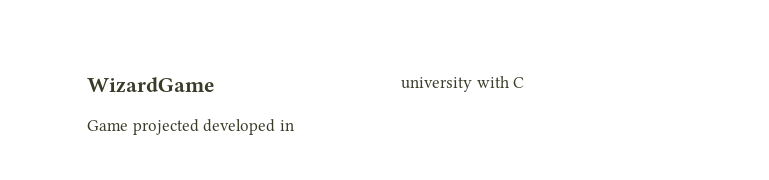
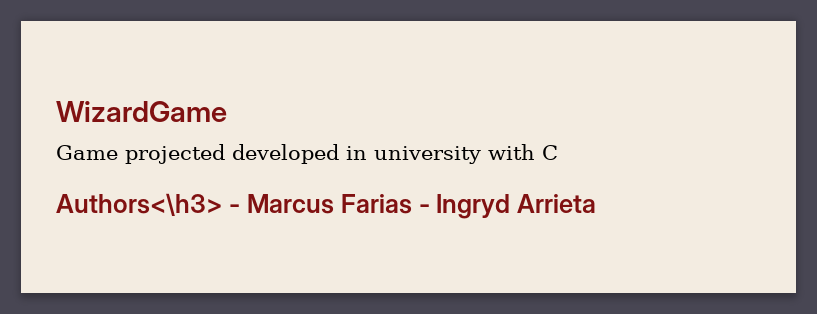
(525, 82) none -> [56,193,597,219] // Authors<\h3> - Marcus Farias - Ingryd Arrieta

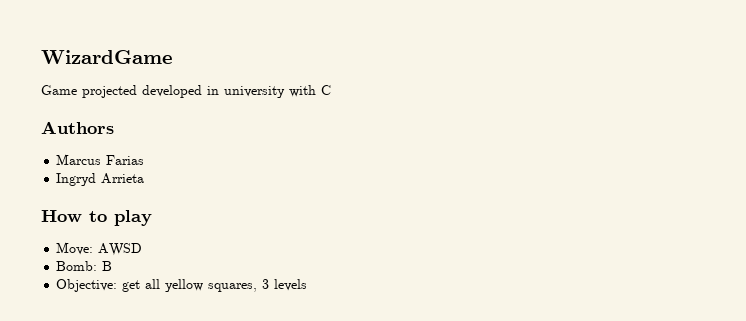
[56,193,240,216] Authors<\h3> - -> [41,121,114,134] Authors //
[418,204,430,213] - -> (145, 160) //
(597, 203) none -> [41,210,152,226] [56,242,143,256] [56,261,113,271] [56,279,308,292] // How to play // Move: AWSD // Bomb: B // Objective: get all yellow squares, 3 levels

